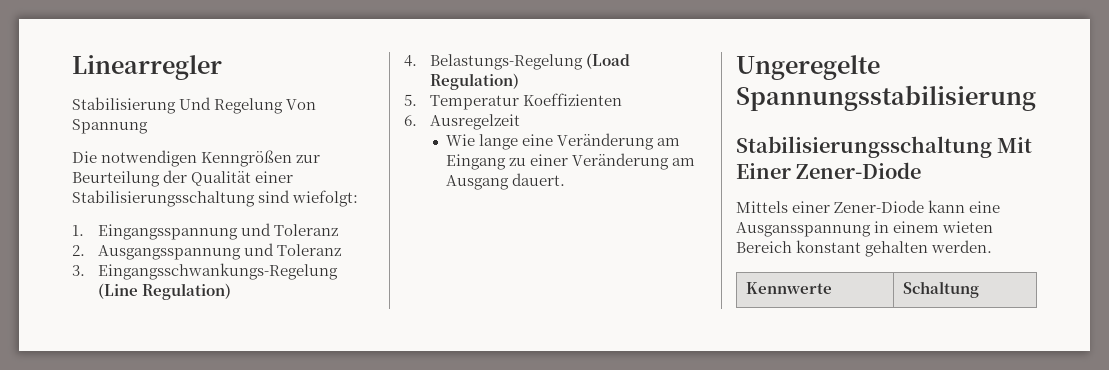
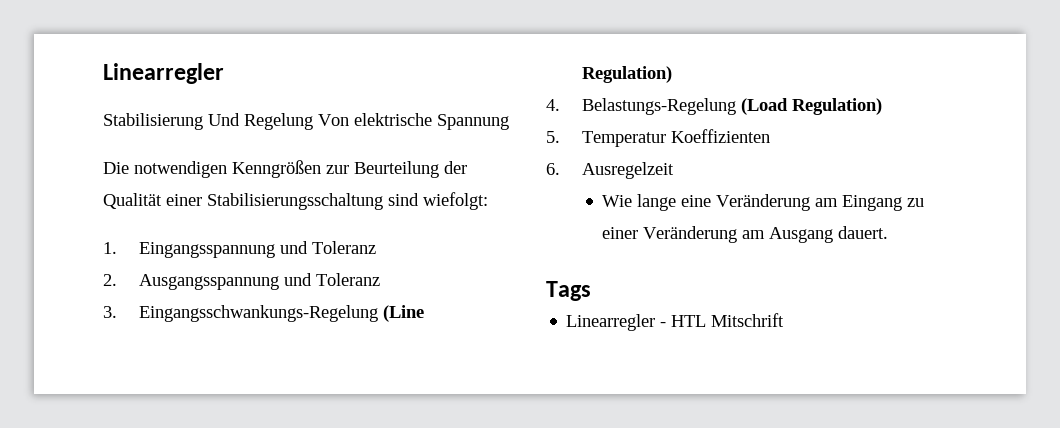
(317, 104) none -> [354,113,432,126] elektrische
[736,55,880,80] [736,85,1036,111] [736,136,1033,158] [736,162,922,179] [736,200,1001,213] [736,221,994,237] [736,240,993,257] [746,282,833,294] [903,281,980,298] Ungeregelte Spannungsstabilisierung // Stabilisierungsschaltung Mit Einer Zener-Diode // Mittels einer Zener-Diode kann eine Ausgansspannung in einem wieten Bereich konstant gehalten werden. // Kennwerte | Schaltung -> [546,281,591,301] [566,313,785,331] Tags // Linearregler - HTL Mitschrift

